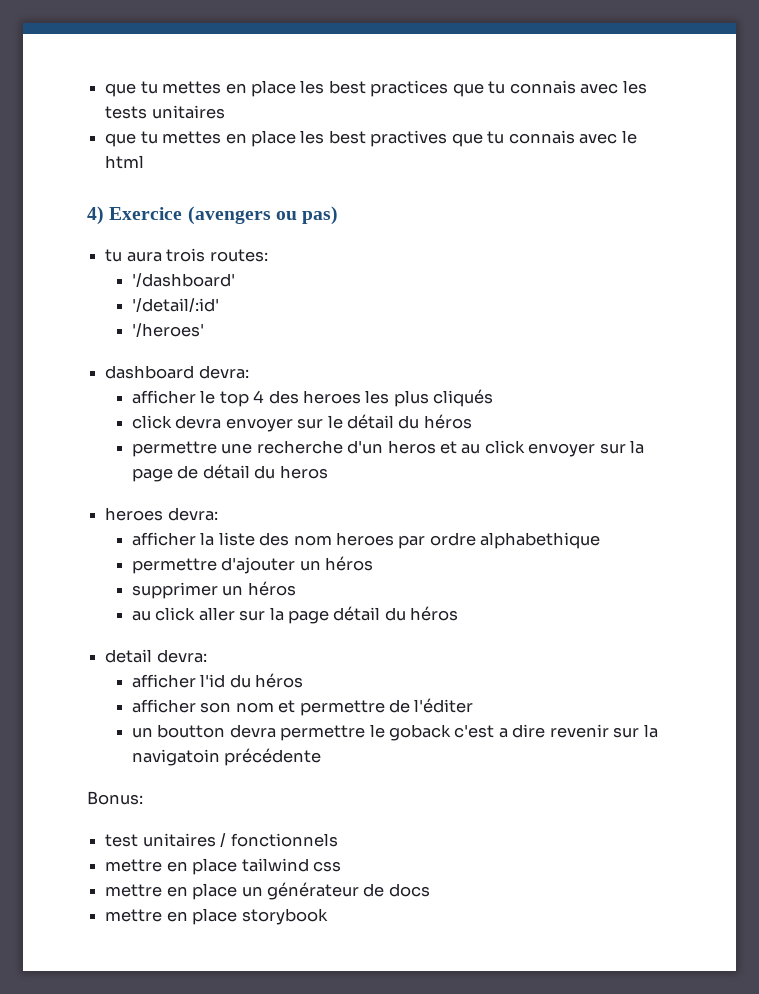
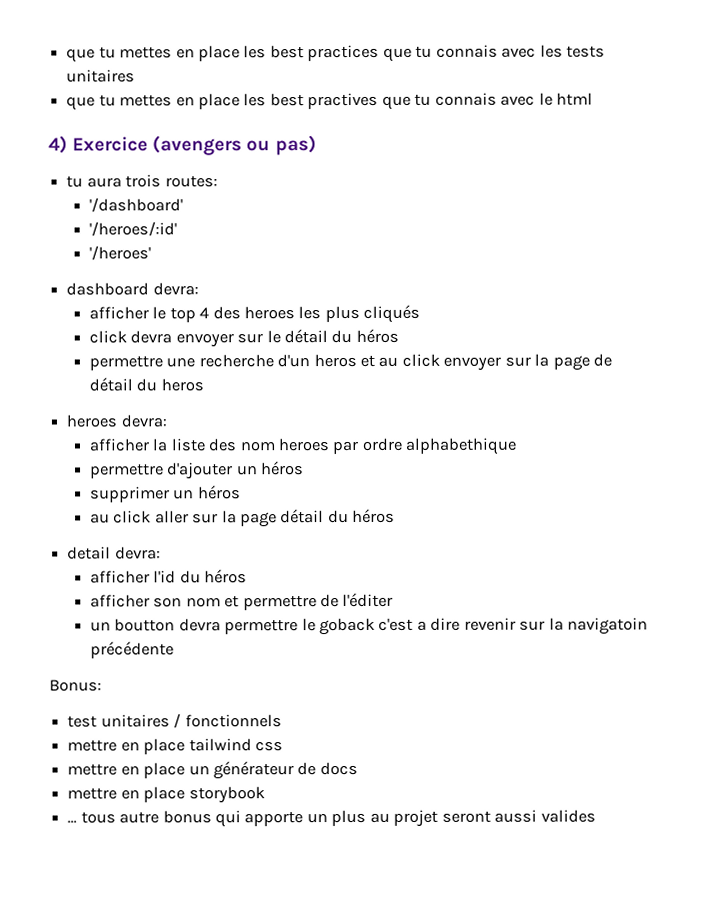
[131,298,219,312] '/detail/:id' -> [88,221,177,237] '/heroes/:id'
(328, 916) none -> [67,809,596,828] // ... tous autre bonus qui apporte un plus au projet seront aussi valides

